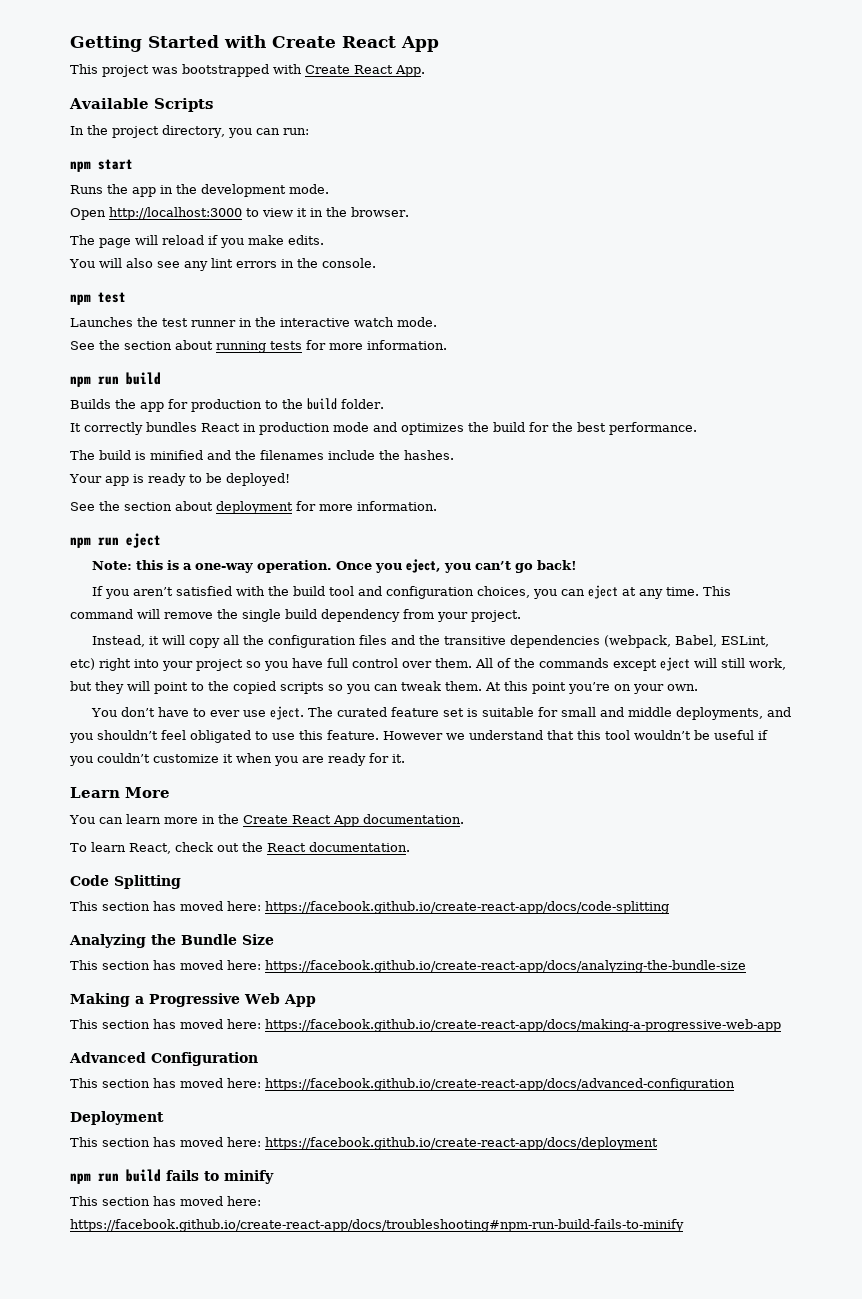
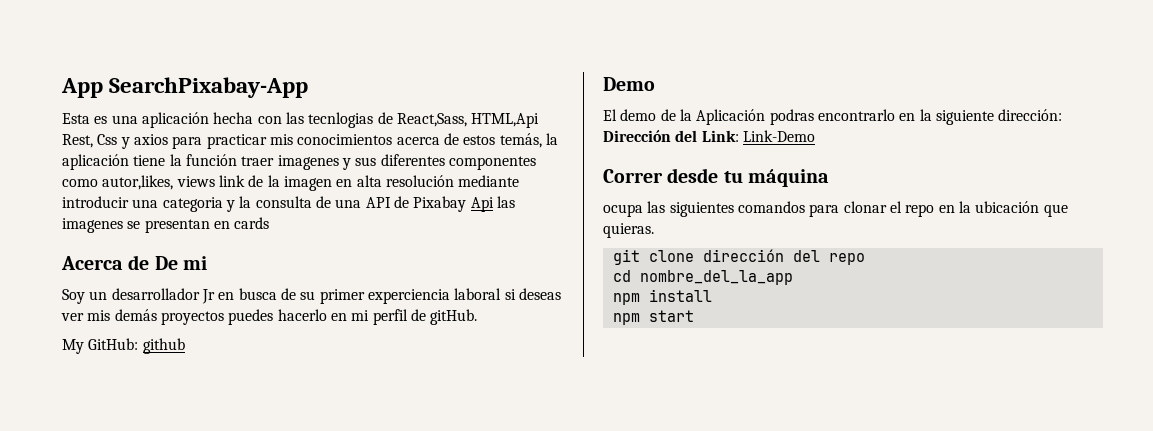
[70,35,439,52] [70,64,425,77] [69,98,213,112] [70,125,309,138] [70,159,133,172] [70,184,329,197] [70,207,409,220] [70,235,324,248] [69,258,376,271] [70,292,126,305] [70,317,437,327] [70,340,447,353] [70,372,161,387] [70,398,384,412] [70,422,697,435] [70,450,454,460] [69,473,290,486] [70,501,437,514] [70,533,161,548] [91,559,577,573] [91,585,731,599] [70,609,521,622] [91,635,769,648] [70,657,786,671] [70,681,698,694] [90,706,791,720] [69,730,768,743] [69,753,405,766] [70,787,170,798] [69,814,464,827] [70,842,410,854] [70,875,181,889] [70,901,669,914] [69,934,274,948] [70,960,746,973] [70,993,316,1007] [70,1019,781,1032] [69,1052,258,1066] [70,1078,735,1091] [70,1111,164,1125] [70,1137,658,1150] [70,1169,274,1184] [70,1196,261,1206] [70,1219,684,1232] Getting Started with Create React App // This project was bootstrapped with Create React App. // Available Scripts // In the project directory, you can run: // npm start // Runs the app in the development mode. // Open http://localhost:3000 to view it in the browser. // The page will reload if you make edits. // You will also see any lint errors in the console. // npm test // Launches the test runner in the interactive watch mode. // See the section about running tests for more information. // npm run build // Builds the app for production to the build folder. // It correctly bundles React in production mode and optimizes the build for the best performance. // The build is minified and the filenames include the hashes. // Your app is ready to be deployed! // See the section about deployment for more information. // npm run eject // Note: this is a one-way operation. Once you eject, you can’t go back! // If you aren’t satisfied with the build tool and configuration choices, you can eject at any time. This command will remove the single build dependency from your project. // Instead, it will copy all the configuration files and the transitive dependencies (webpack, Babel, ESLint, etc) right into your project so you have full control over them. All of the commands except eject will still work, but they will point to the copied scripts so you can tweak them. At this point you’re on your own. // You don’t have to ever use eject. The curated feature set is suitable for small and middle deployments, and you shouldn’t feel obligated to use this feature. However we understand that this tool wouldn’t be useful if you couldn’t customize it when you are ready for it. // Learn More // You can learn more in the Create React App documentation. // To learn React, check out the React documentation. // Code Splitting // This section has moved here: https://facebook.github.io/create-react-app/docs/code-splitting // Analyzing the Bundle Size // This section has moved here: https://facebook.github.io/create-react-app/docs/analyzing-the-bundle-size // Making a Progressive Web App // This section has moved here: https://facebook.github.io/create-react-app/docs/making-a-progressive-web-app // Advanced Configuration // This section has moved here: https://facebook.github.io/create-react-app/docs/advanced-configuration // Deployment // This section has moved here: https://facebook.github.io/create-react-app/docs/deployment // npm run build fails to minify // This section has moved here: https://facebook.github.io/create-react-app/docs/troubleshooting#npm-run-build-fails-to-minify -> [61,77,309,98] [62,112,540,128] [62,133,558,149] [62,154,536,170] [62,175,520,191] [62,196,515,212] [62,217,270,233] [61,255,208,270] [62,288,561,304] [61,309,478,325] [62,338,185,354] [603,77,655,91] [603,109,1063,125] [603,130,815,142] [603,168,830,187] [603,201,1068,217] [603,223,654,238] [612,249,865,265] [612,270,793,285] [612,289,712,305] [612,310,694,325] App SearchPixabay-App // Esta es una aplicación hecha con las tecnlogias de React,Sass, HTML,Api Rest, Css y axios para practicar mis conocimientos acerca de estos temás, la aplicación tiene la función traer imagenes y sus diferentes componentes como autor,likes, views link de la imagen en alta resolución mediante introducir una categoria y la consulta de una API de Pixabay Api las imagenes se presentan en cards // Acerca de De mi // Soy un desarrollador Jr en busca de su primer experciencia laboral si deseas ver mis demás proyectos puedes hacerlo en mi perfil de gitHub. // My GitHub: github // Demo // El demo de la Aplicación podras encontrarlo en la siguiente dirección: Dirección del Link: Link-Demo // Correr desde tu máquina // ocupa las siguientes comandos para clonar el repo en la ubicación que quieras. // git clone dirección del repo // cd nombre_del_la_app // npm install // npm start

